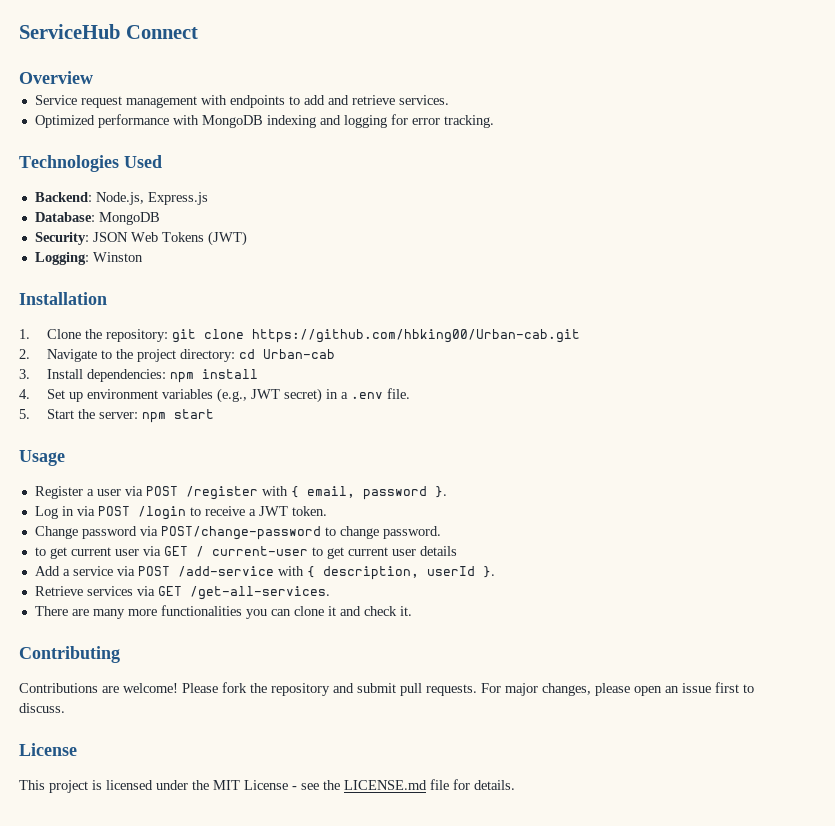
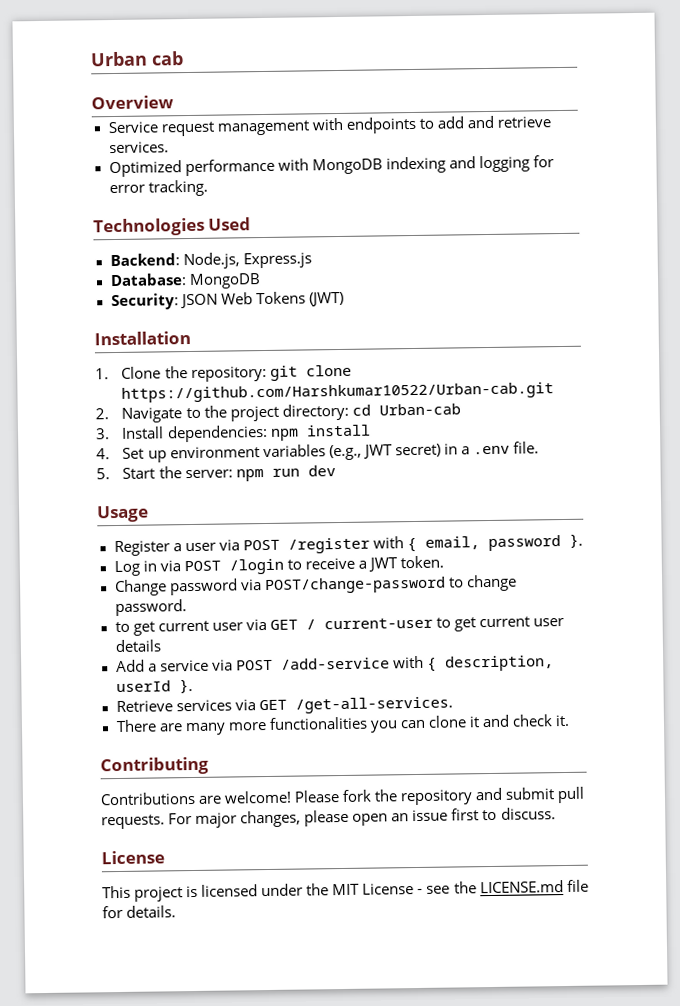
[19,24,198,39] ServiceHub Connect -> [90,51,184,67] Urban cab
[34,252,143,265] // Logging: Winston -> (344, 299) none
[252,329,581,343] https://github.com/hbking00/Urban-cab.git -> [121,382,555,403] https://github.com/Harshkumar10522/Urban-cab.git
[174,409,215,419] start -> [271,465,336,477] run dev

